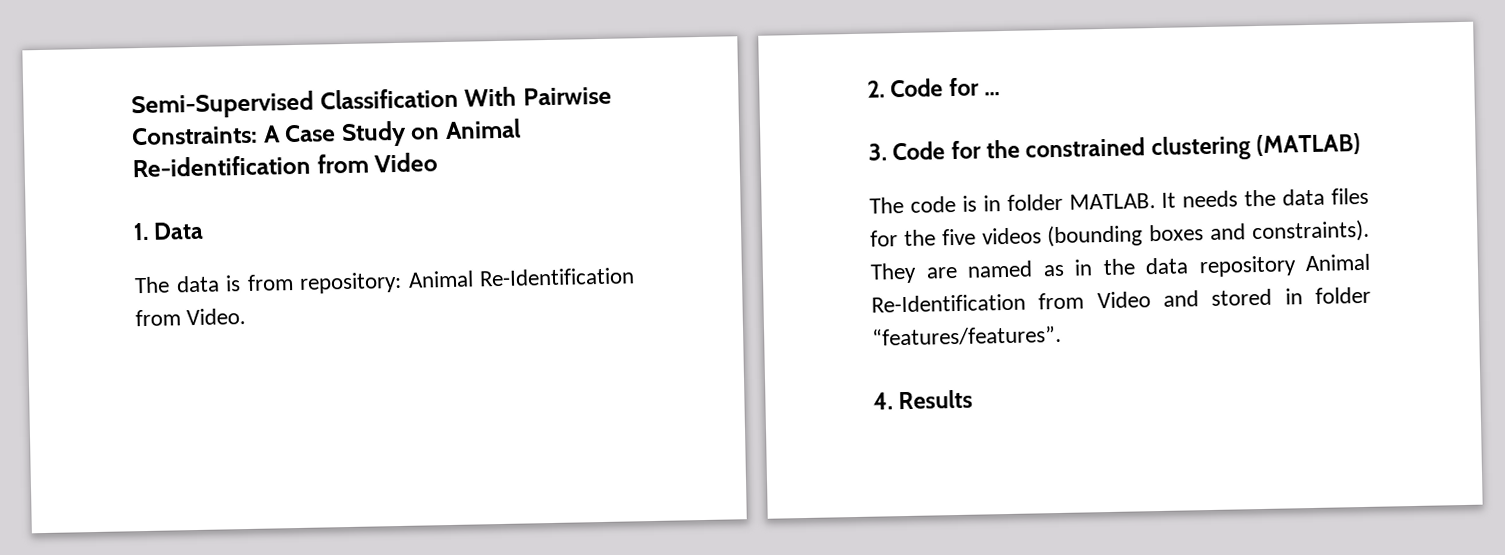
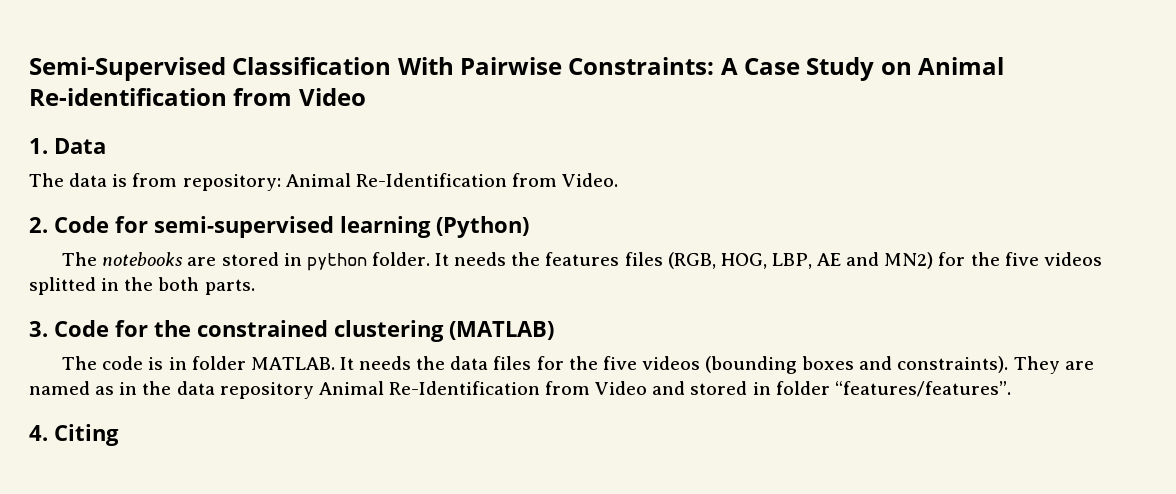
[984,91,1001,96] ... -> [154,216,529,238] [62,252,1102,271] [29,277,255,295] semi-supervised learning (Python) // The notebooks are stored in python folder. It needs the features files (RGB, HOG, LBP, AE and MN2) for the five videos splitted in the both parts.
[898,389,974,410] Results -> [54,424,119,446] Citing

